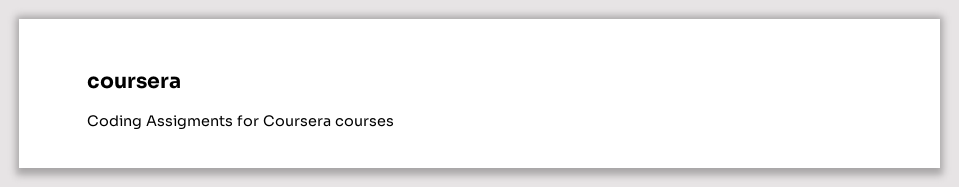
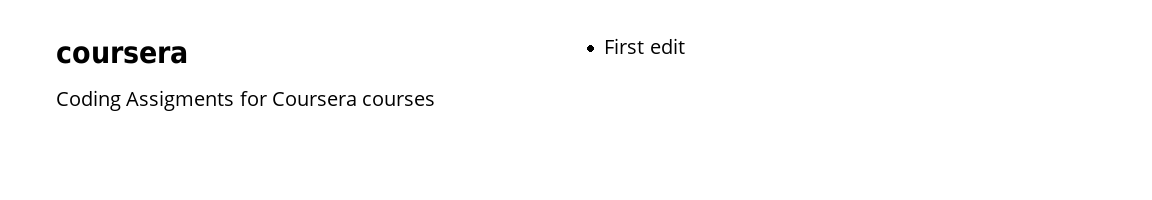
(394, 122) none -> [604,38,685,54] // First edit

